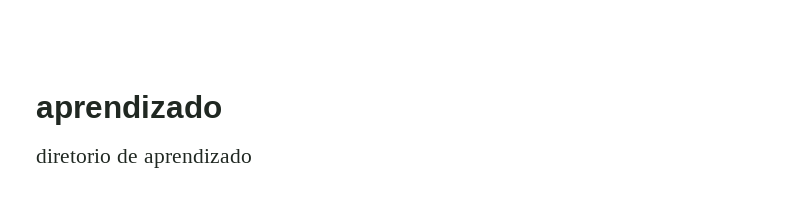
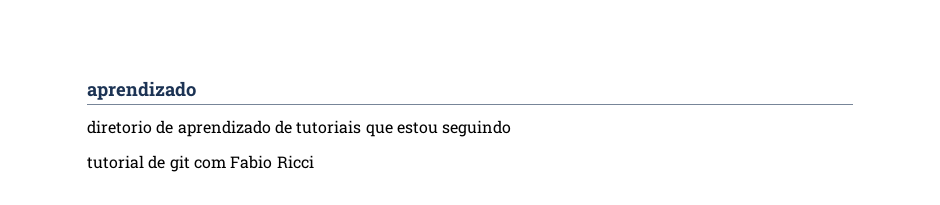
(252, 158) none -> [274,120,512,137] [87,155,314,172] de tutoriais que estou seguindo // tutorial de git com Fabio Ricci

